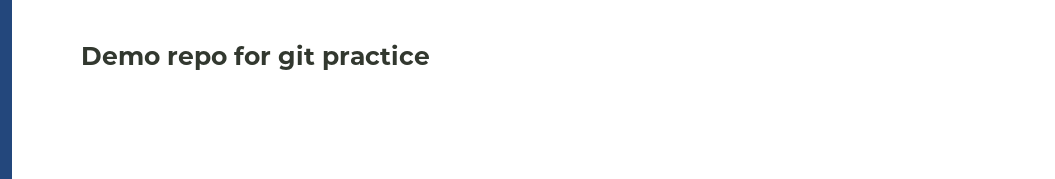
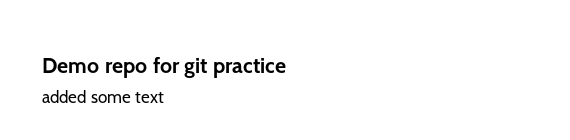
(430, 57) none -> [42,90,165,103] // added some text

